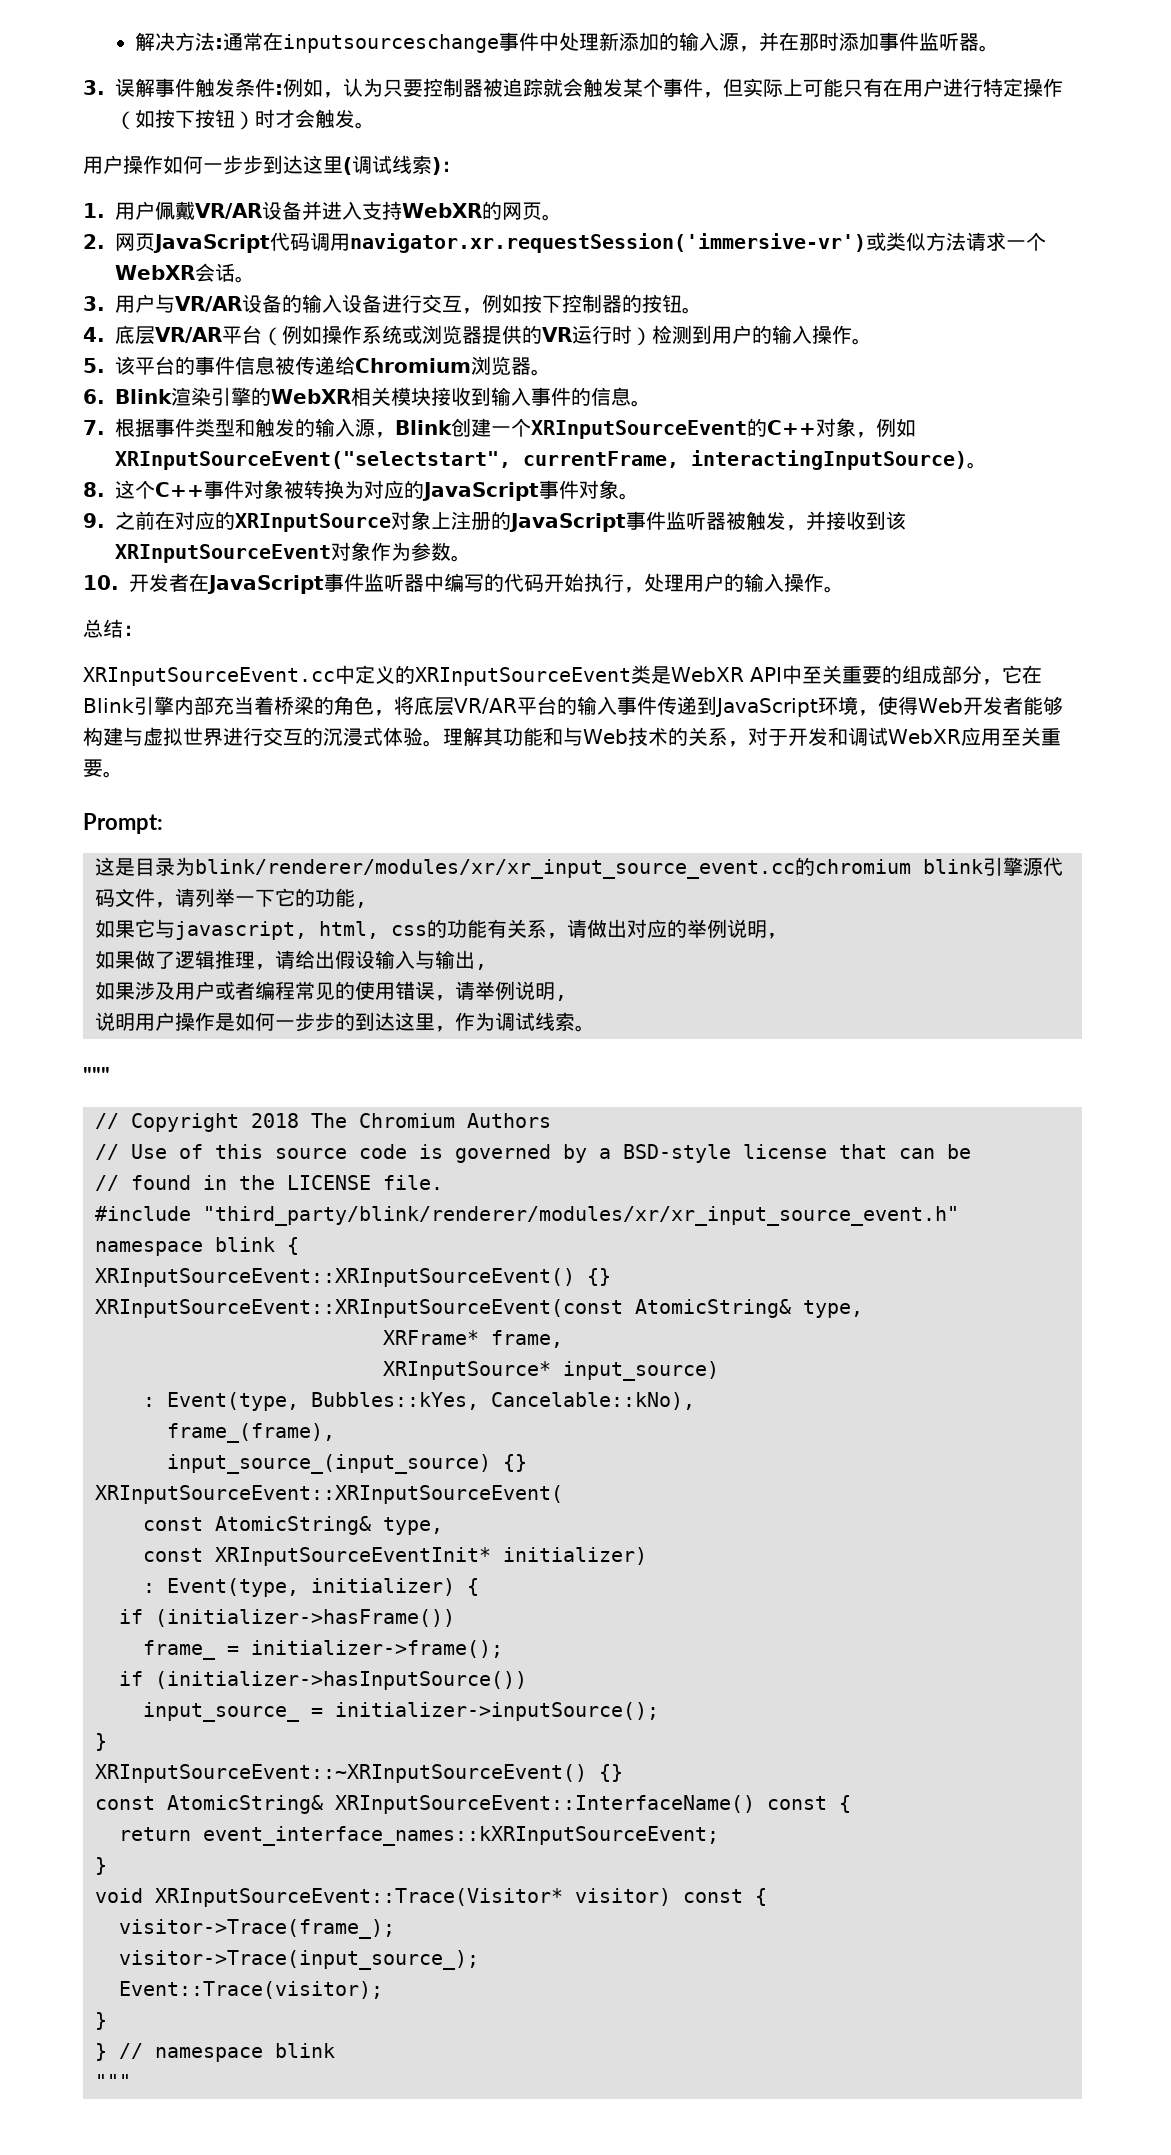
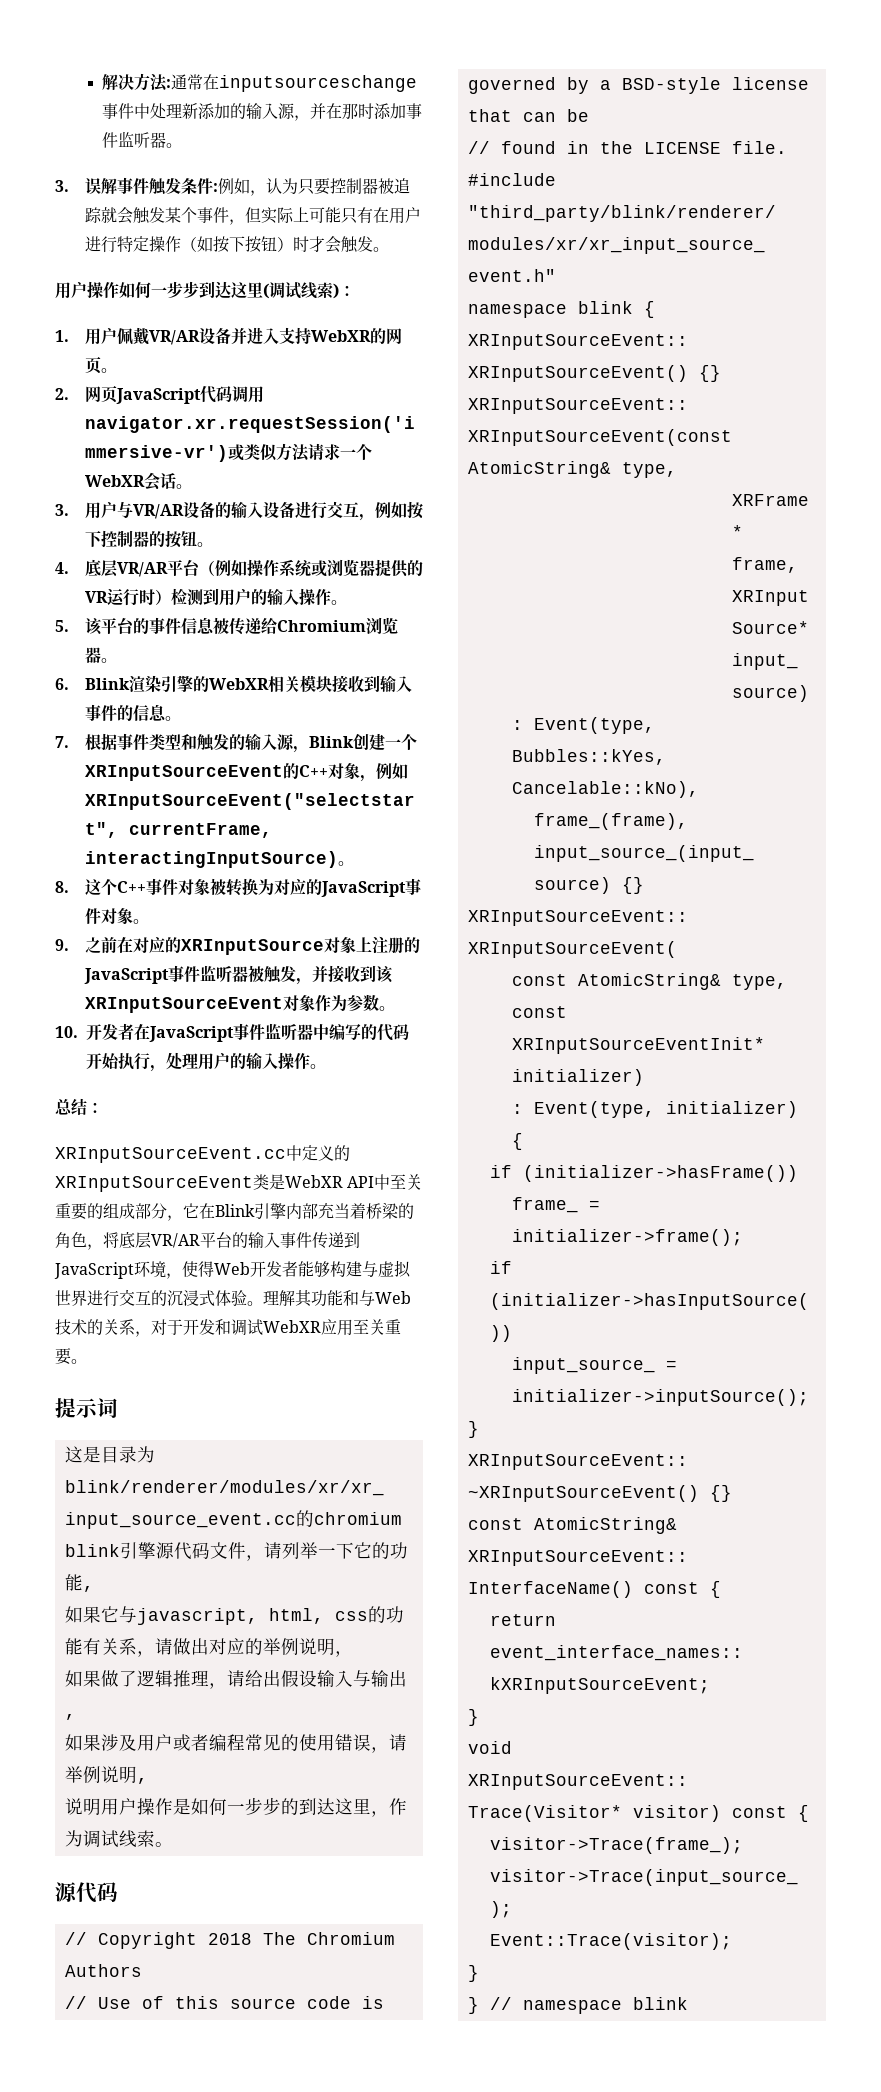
[83,813,163,834] Prompt: -> [55,1398,118,1418] 提示词
[83,1067,110,1084] """ -> [55,1882,118,1903] 源代码
[95,2074,131,2089] // """ -> (688, 2003) none

